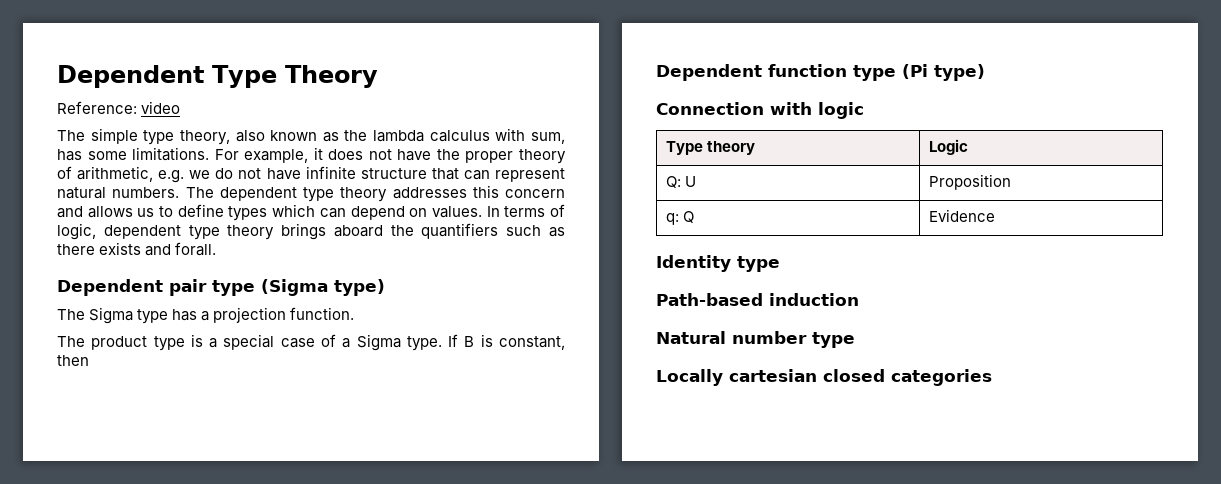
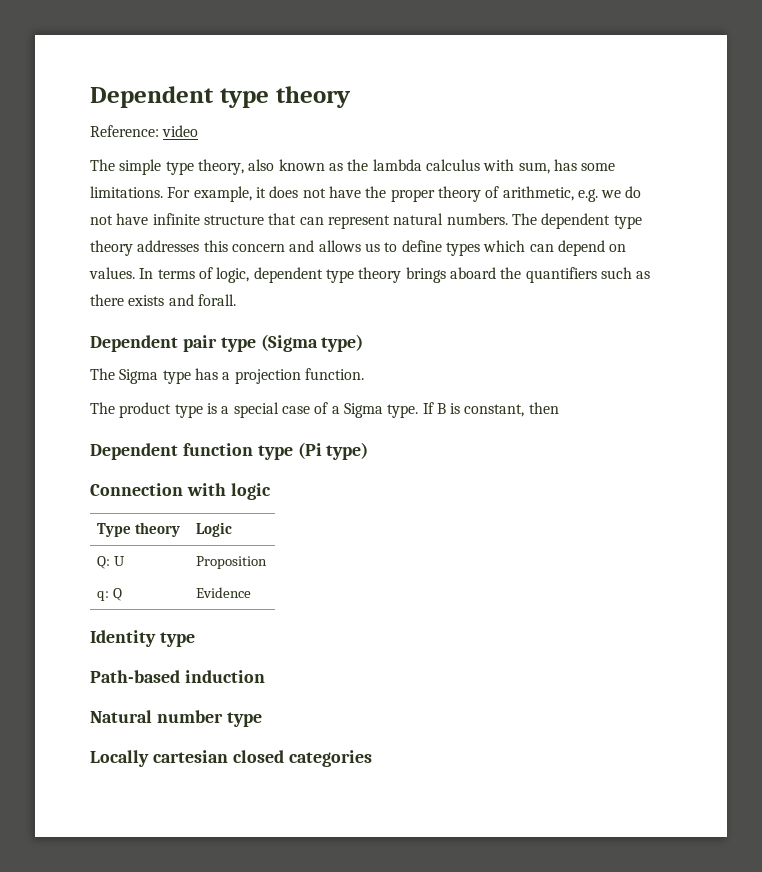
[57,65,378,88] Dependent Type Theory -> [90,86,351,108] Dependent type theory

